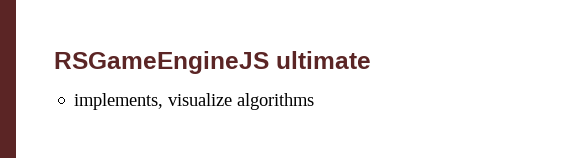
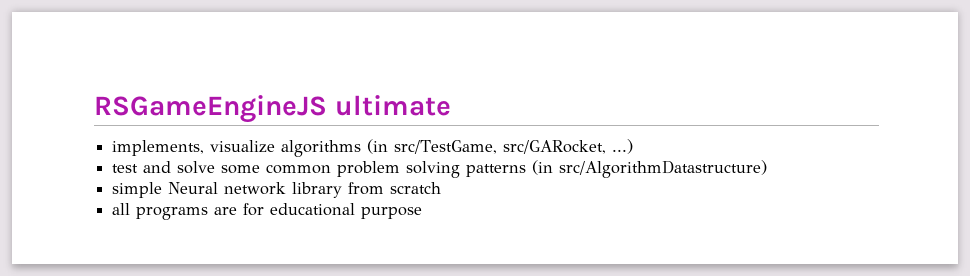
(315, 101) none -> [367,139,634,154] [112,160,768,178] [112,182,442,198] [112,203,423,220] (in src/TestGame, src/GARocket, ...) // test and solve some common problem solving patterns (in src/AlgorithmDatastructure) // simple Neural network library from scratch // all programs are for educational purpose

